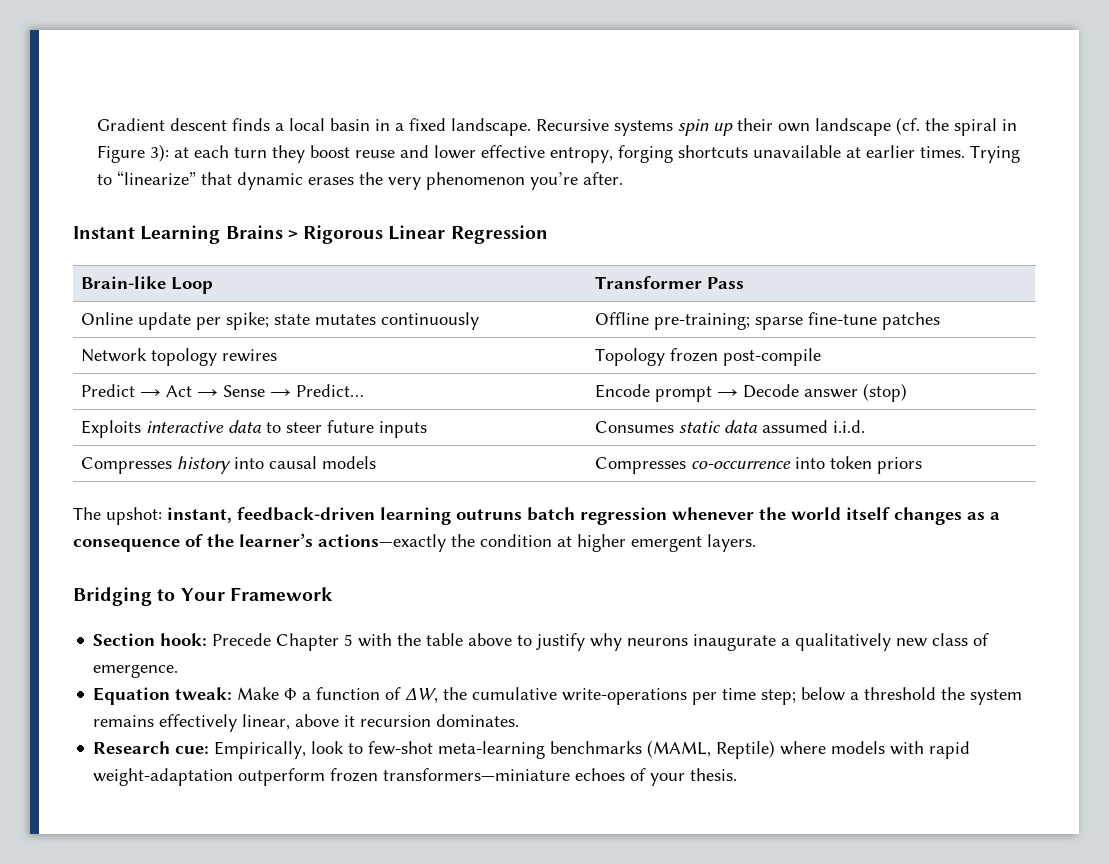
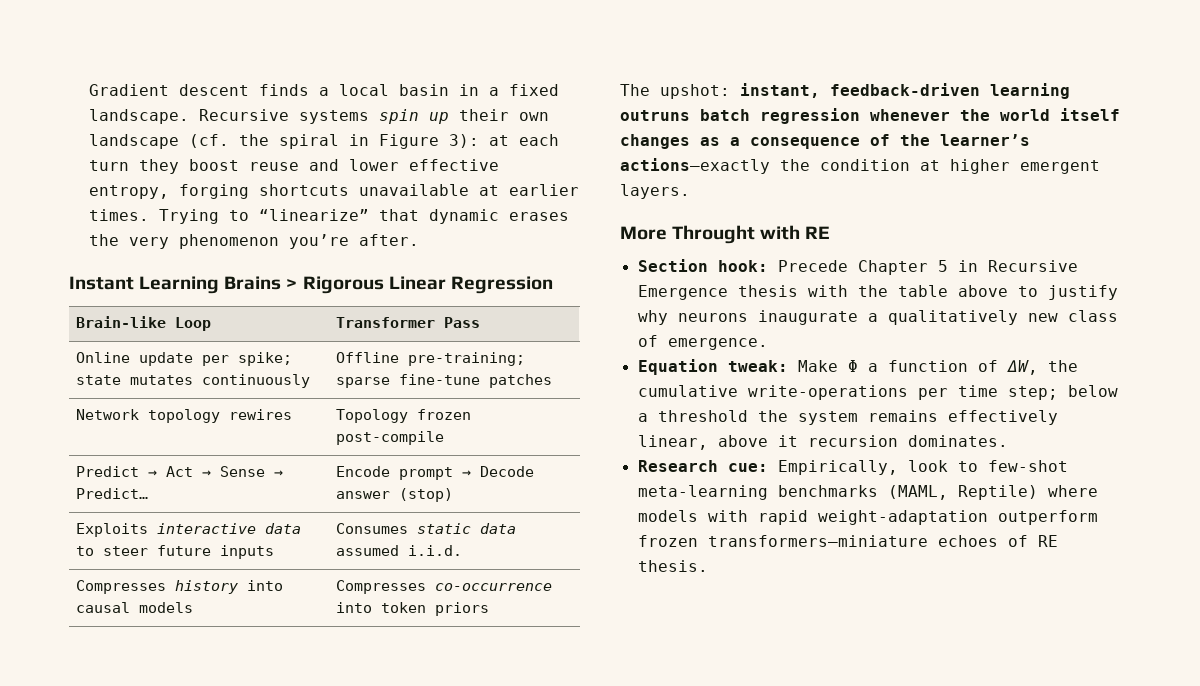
[73,587,333,606] Bridging to Your Framework -> [620,225,831,244] More Throught with RE
(354, 640) none -> [957,260,1078,272] [637,285,798,300] in Recursive Emergence thesis
[650,773,686,786] your -> [1037,535,1058,547] RE

